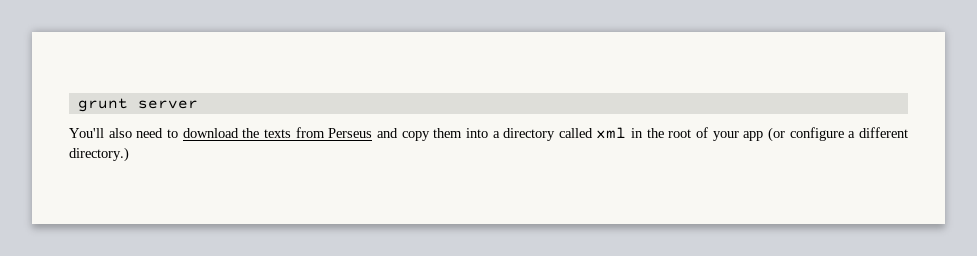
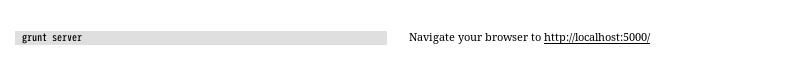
[69,127,909,142] [69,147,129,162] You'll also need to download the texts from Perseus and copy them into a directory called xml in the root of your app (or configure a different directory.) -> [409,33,651,44] Navigate your browser to http://localhost:5000/

